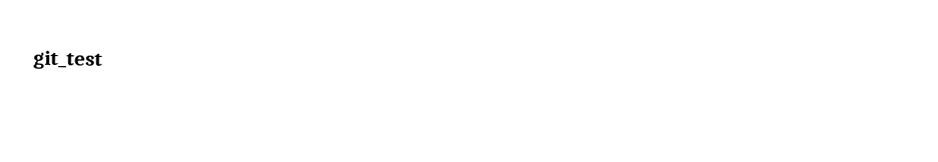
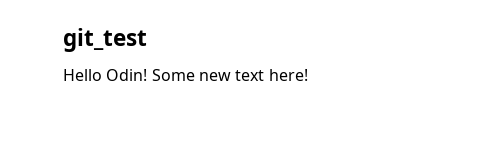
(103, 60) none -> [63,69,308,81] // Hello Odin! Some new text here!

